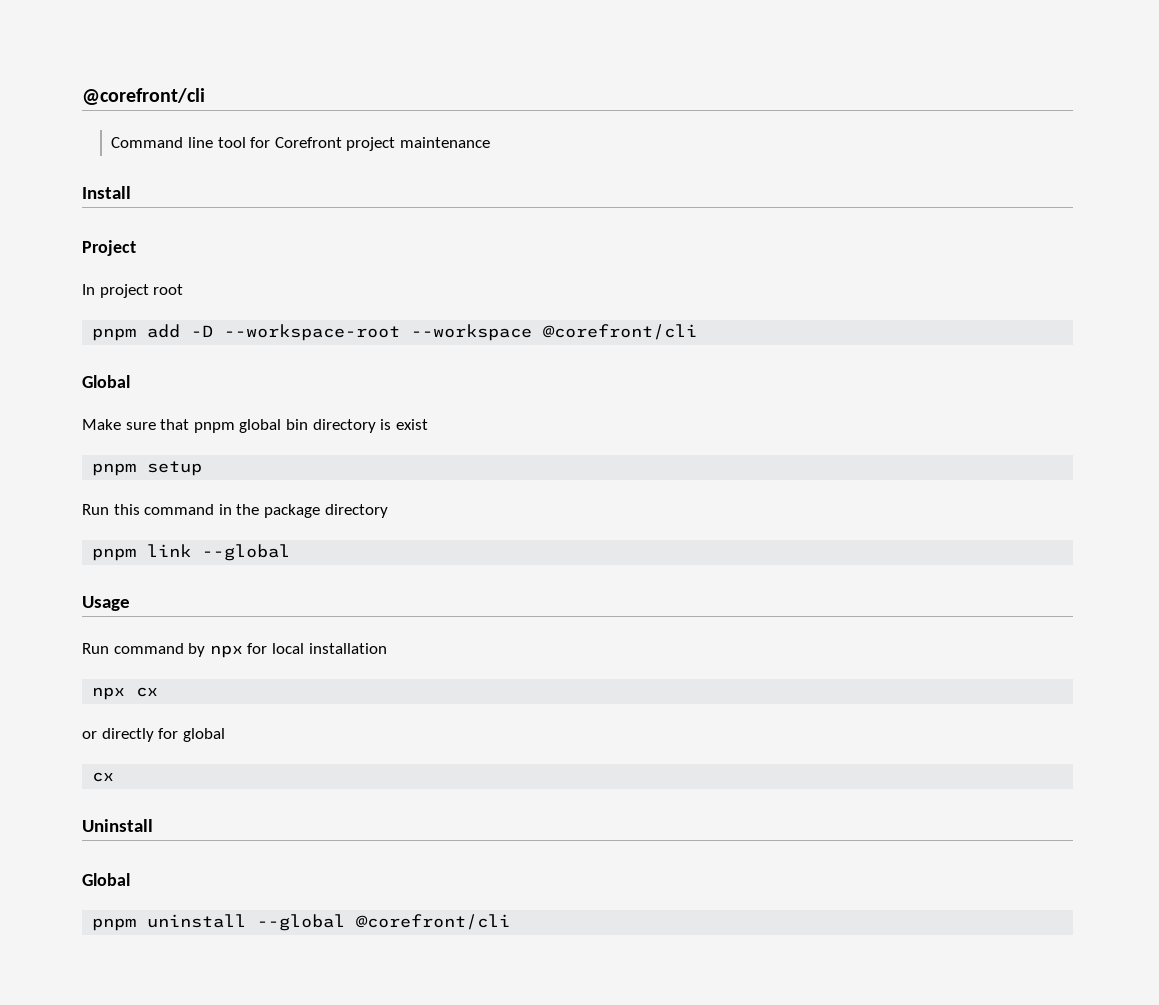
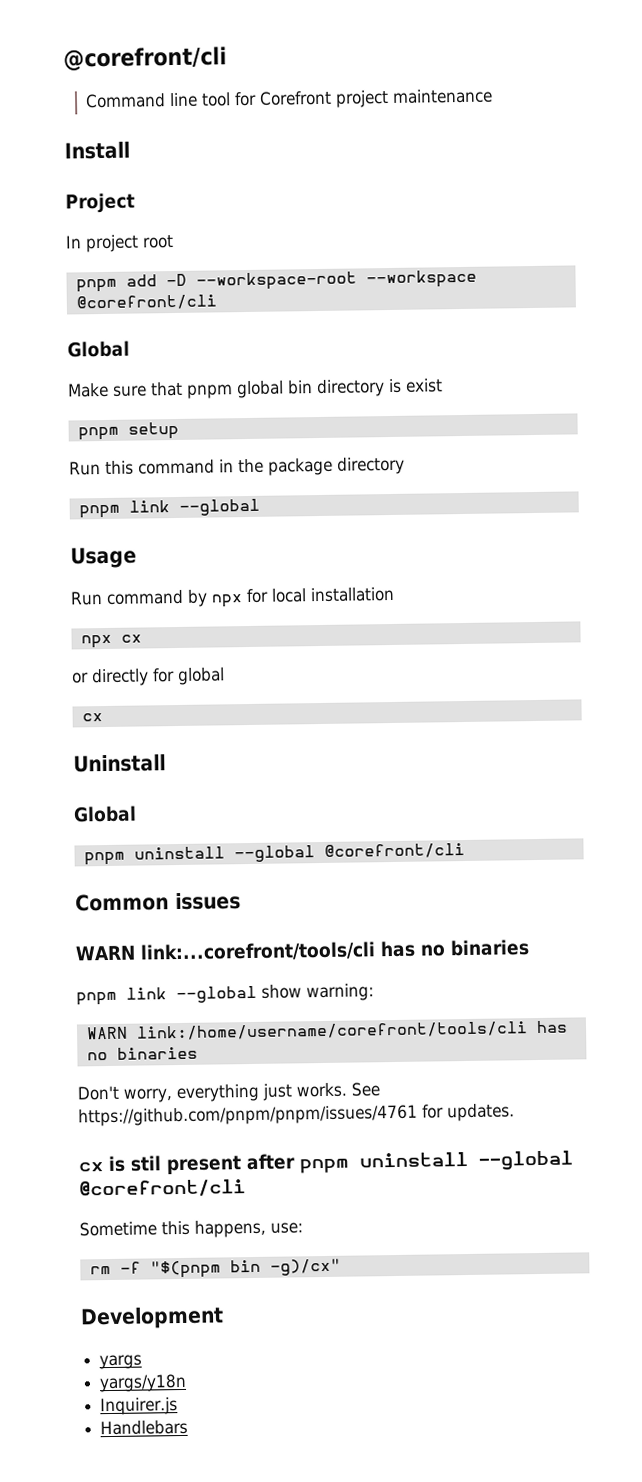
(511, 922) none -> [75,892,241,912] [75,939,530,962] [76,983,374,1006] [85,1020,568,1041] [86,1046,198,1061] [77,1082,380,1103] [78,1103,515,1127] [78,1150,574,1175] [79,1179,246,1198] [79,1219,303,1238] [89,1258,341,1279] [80,1306,224,1330] [99,1354,143,1370] [99,1373,188,1393] [100,1397,179,1416] [100,1419,189,1436] // Common issues // WARN link:...corefront/tools/cli has no binaries // pnpm link --global show warning: // WARN link:/home/username/corefront/tools/cli has no binaries // Don't worry, everything just works. See https://github.com/pnpm/pnpm/issues/4761 for updates. // cx is stil present after pnpm uninstall --global @corefront/cli // Sometime this happens, use: // rm -f "$(pnpm bin -g)/cx" // Development // yargs // yargs/y18n // Inquirer.js // Handlebars

